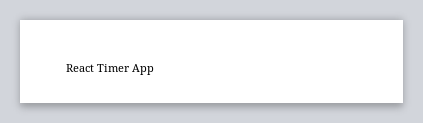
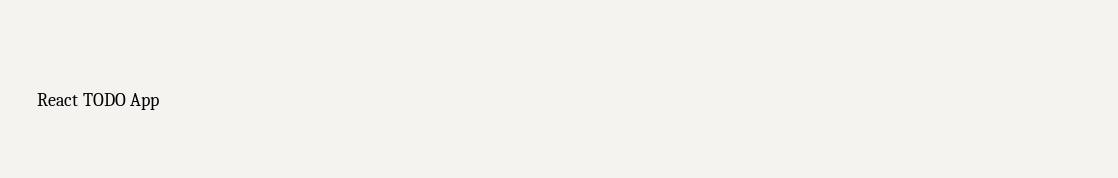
[97,64,130,72] Timer -> [82,93,126,106] TODO

